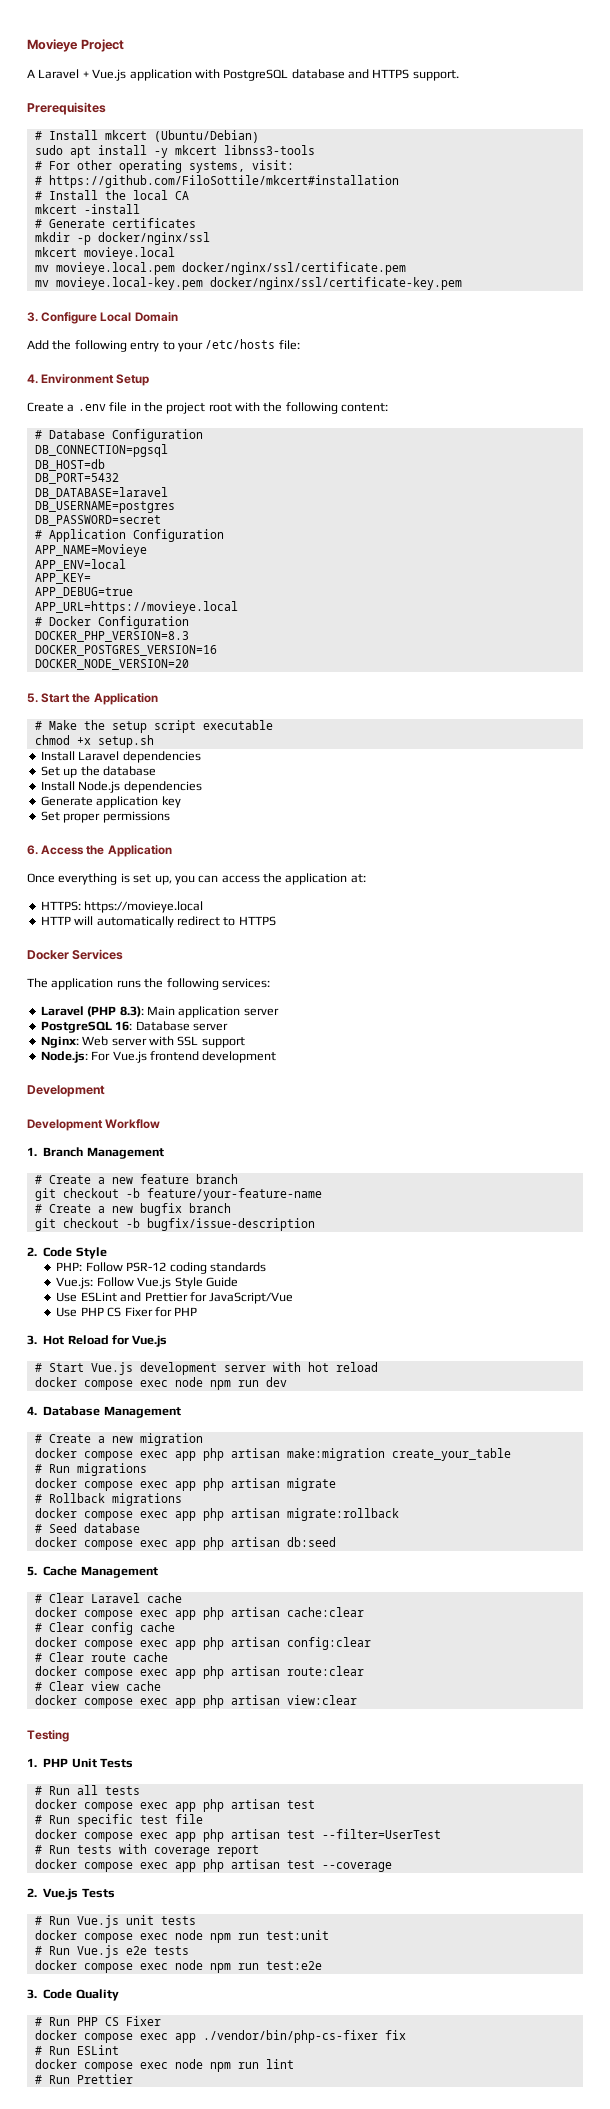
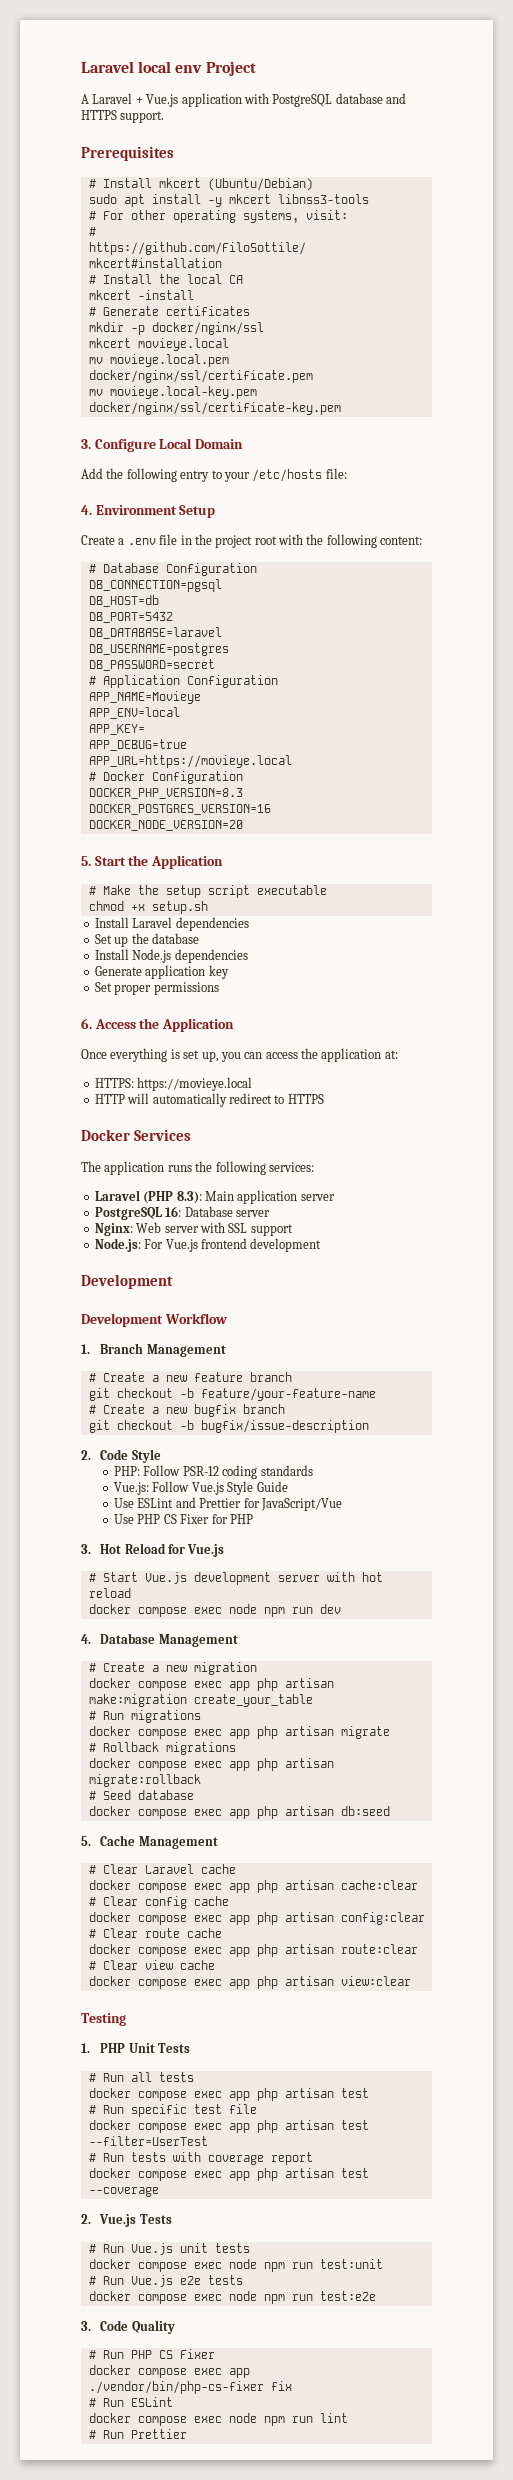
[27,39,78,52] Movieye -> [81,61,203,73] Laravel local env

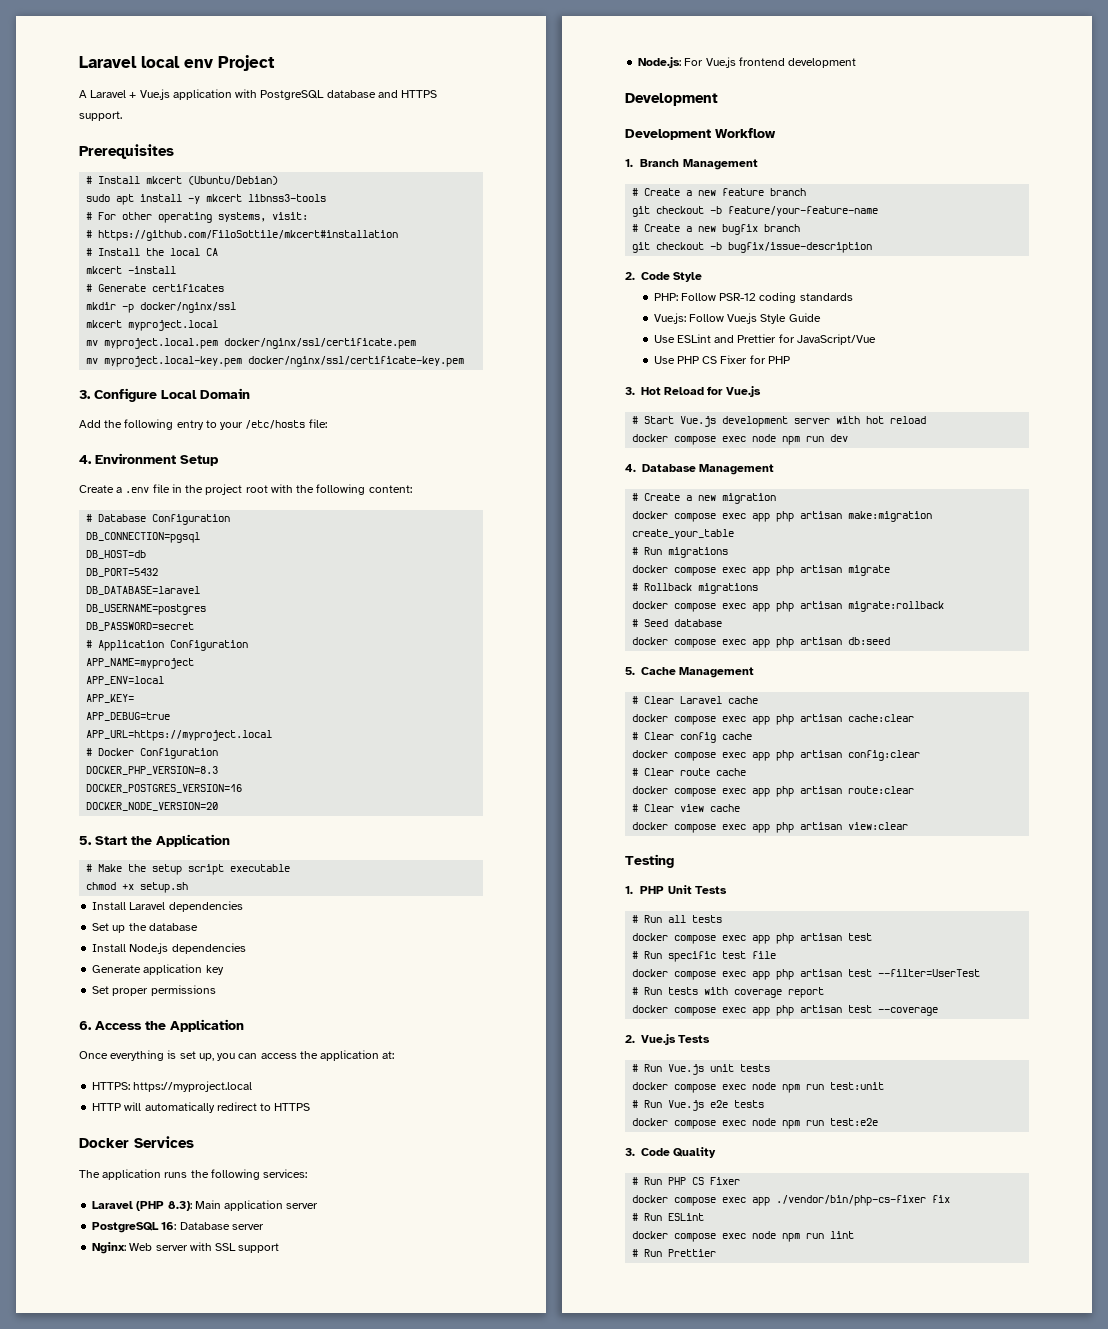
[137,338,229,351] [88,354,229,367] movieye.local // mv movieye.local.pem -> [128,320,219,331] [86,338,219,349] myproject.local // mv myproject.local.pem
[109,386,257,399] movieye.local-key.pem -> [104,356,243,367] myproject.local-key.pem
[88,691,201,704] APP_NAME=Movieye -> [86,658,195,669] APP_NAME=myproject
[88,755,292,768] APP_URL=https://movieye.local -> [86,730,273,741] APP_URL=https://myproject.local
[137,1077,253,1091] https://movieye.local -> [133,1081,253,1092] https://myproject.local

